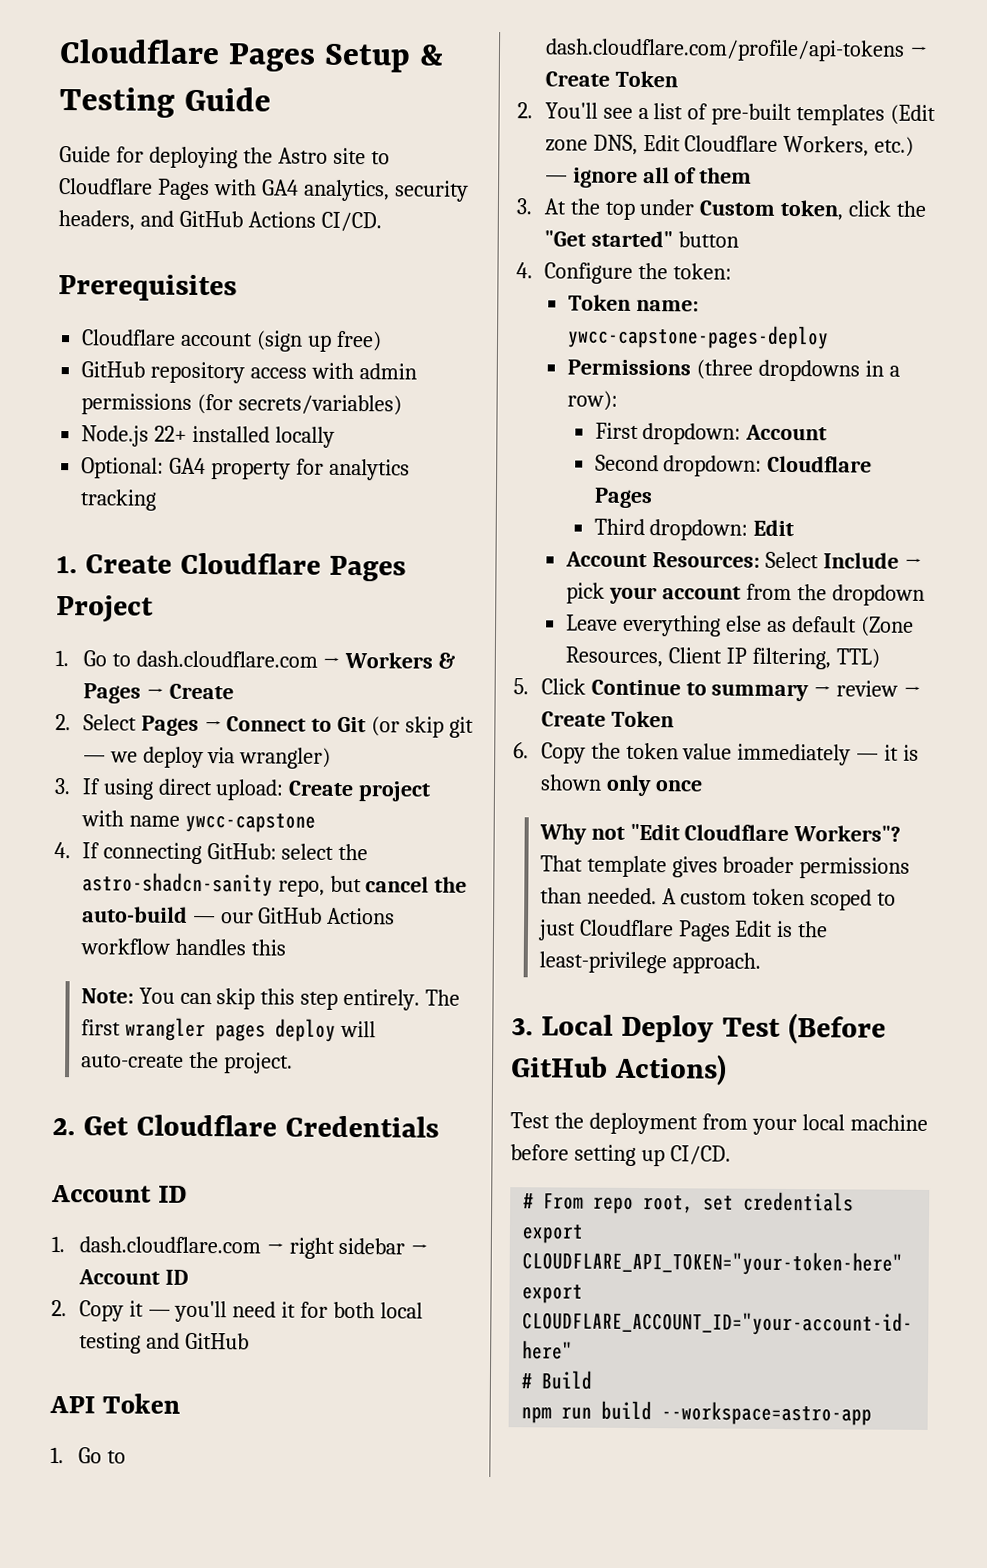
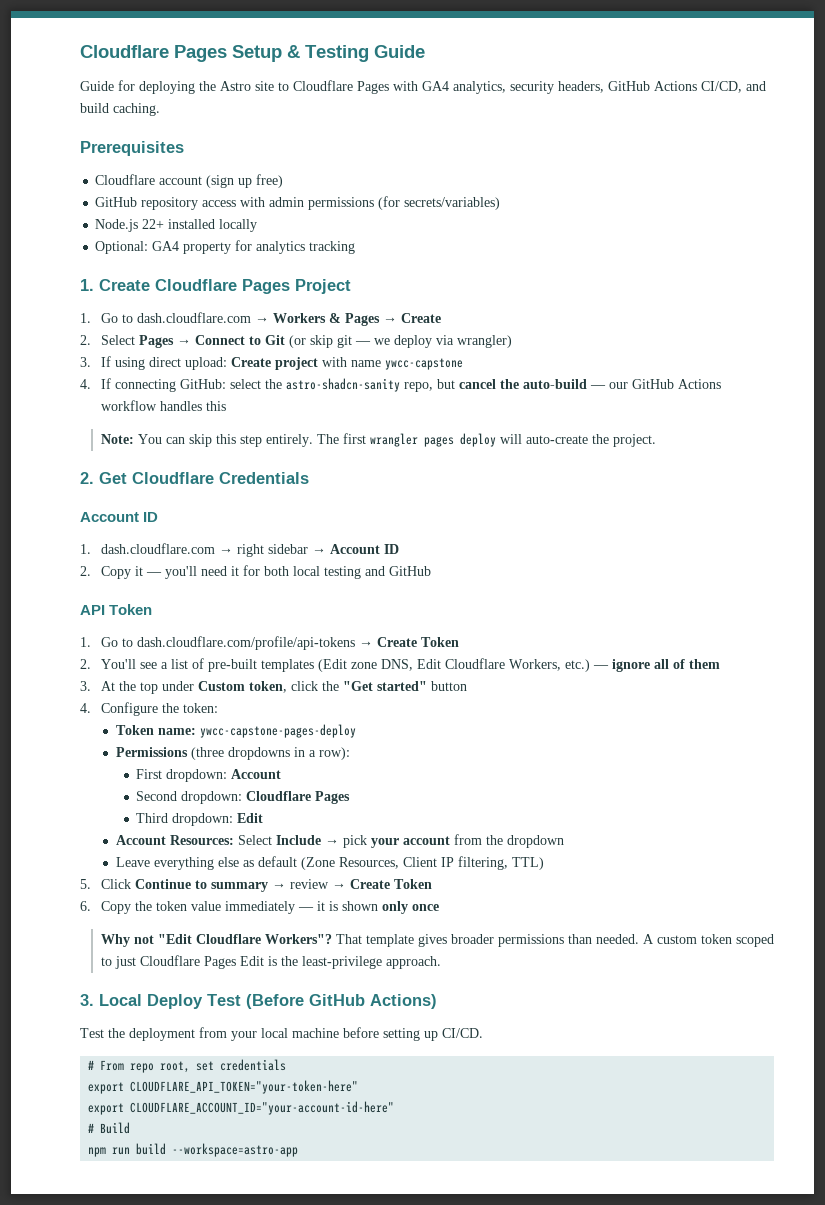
[139,210,382,232] and GitHub Actions CI/CD. -> [608,81,766,93] [80,103,160,116] GitHub Actions CI/CD, and build caching.

